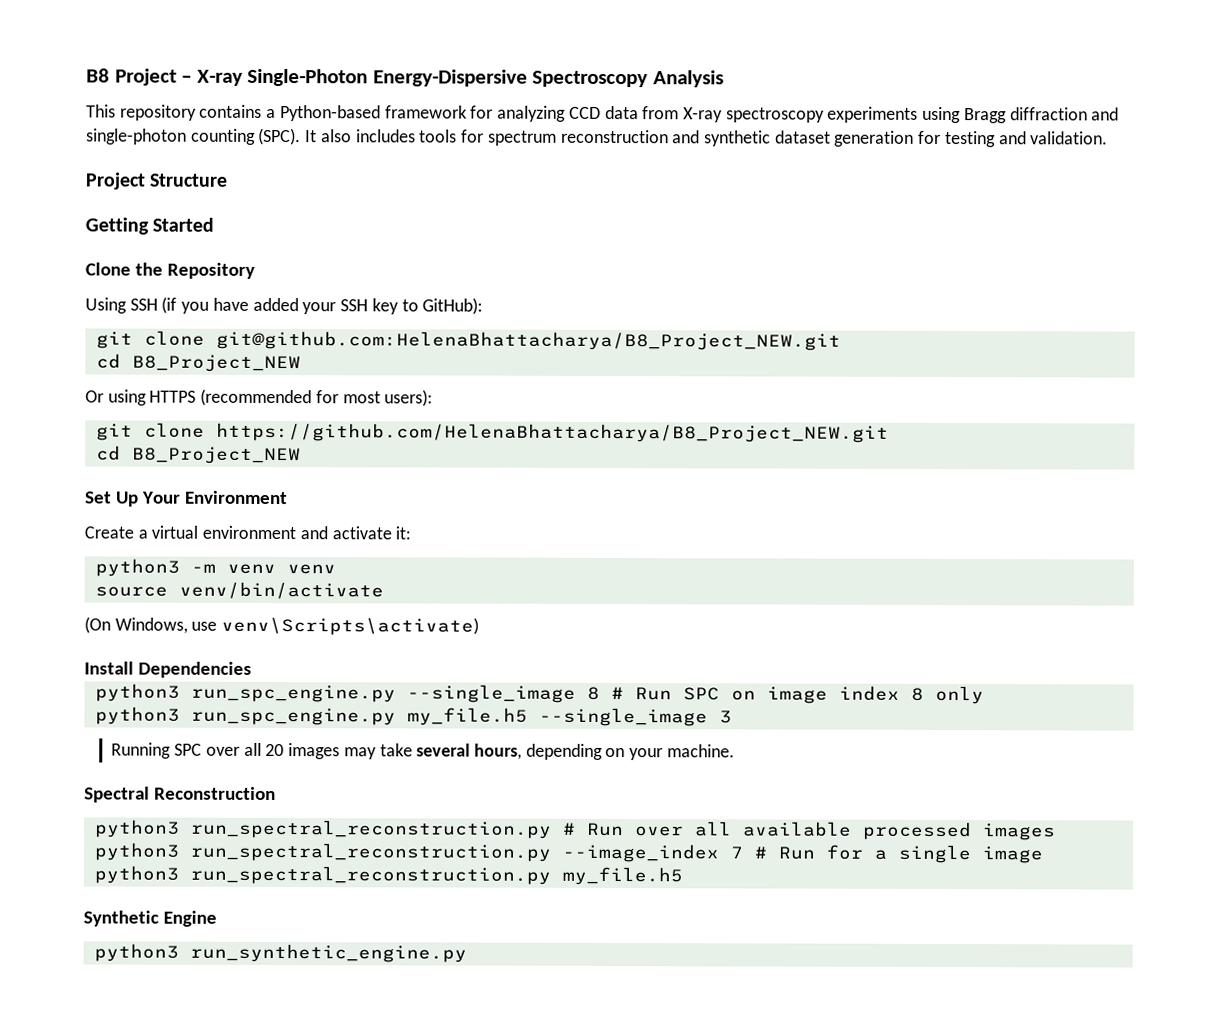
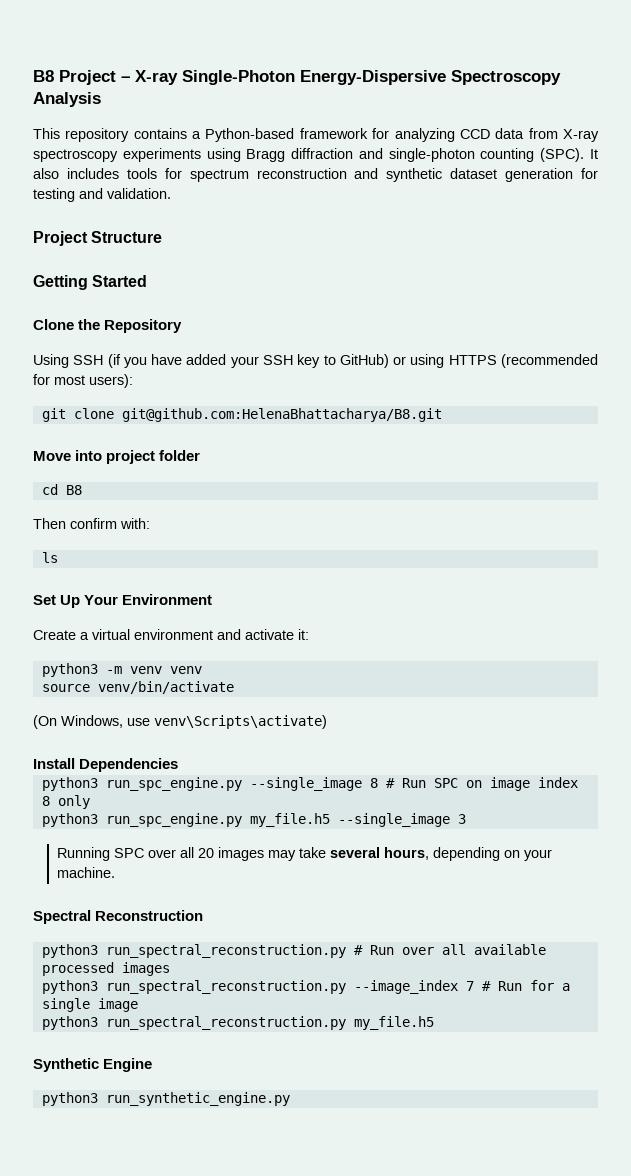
[422,297,484,315] [95,330,841,351] [95,353,301,373] [85,390,104,403] GitHub): // git clone git@github.com:HelenaBhattacharya/B8_Project_NEW.git // cd B8_Project_NEW // Or -> [339,354,407,368] GitHub) or
[215,422,889,443] [95,445,301,465] https://github.com/HelenaBhattacharya/B8_Project_NEW.git // cd B8_Project_NEW -> [121,408,442,422] [33,450,201,464] [41,484,82,495] [33,518,150,529] [41,552,58,563] git@github.com:HelenaBhattacharya/B8.git // Move into project folder // cd B8 // Then confirm with: // ls

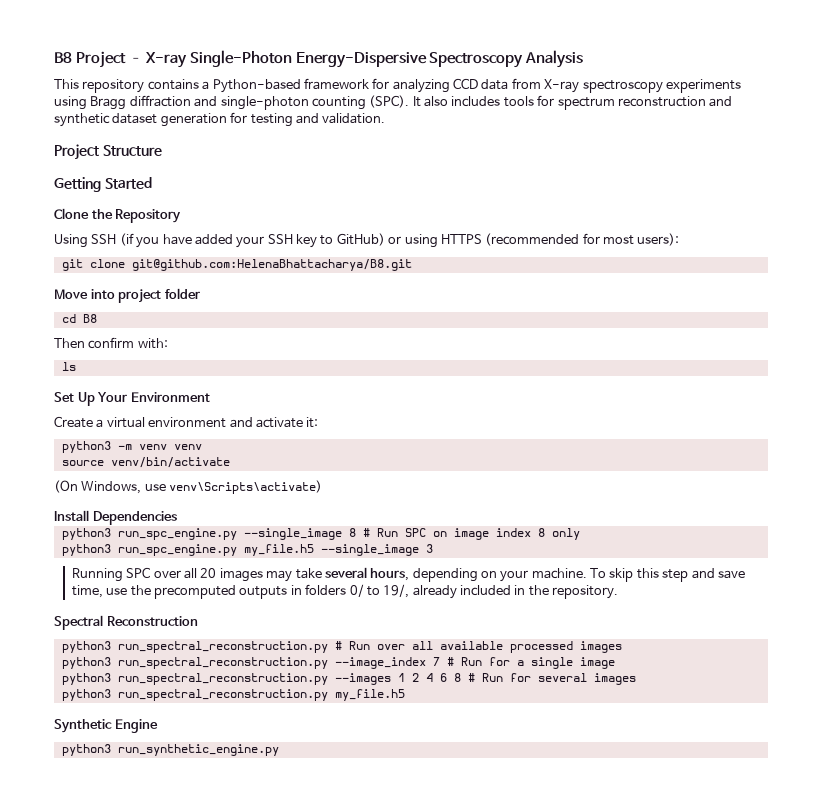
(116, 872) none -> [590,568,745,582] [71,584,619,599] To skip this step and save time, use the precomputed outputs in folders 0/ to 19/, already included in the repository.
(138, 1005) none -> [61,673,636,685] // python3 run_spectral_reconstruction.py --images 1 2 4 6 8 # Run for several images

